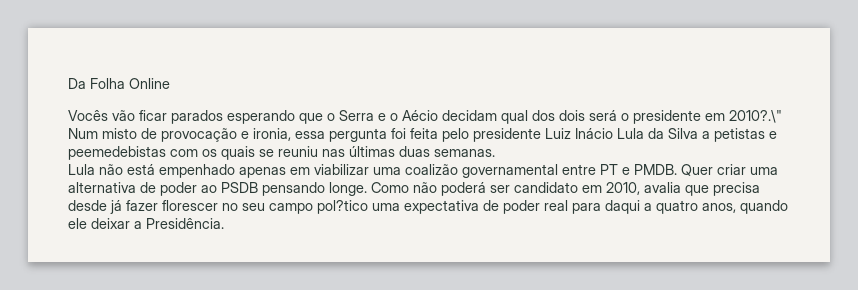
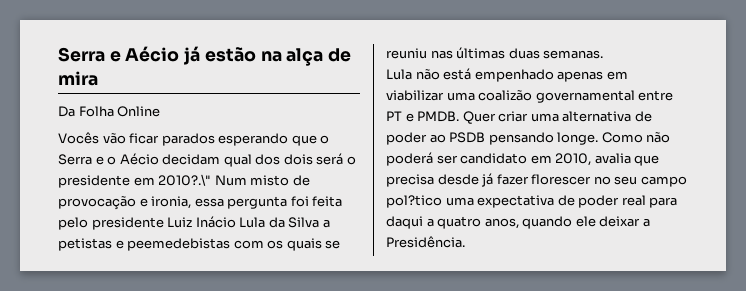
(68, 83) none -> [58,46,352,66] [58,71,98,86] Serra e Aécio já estão na alça de mira //

